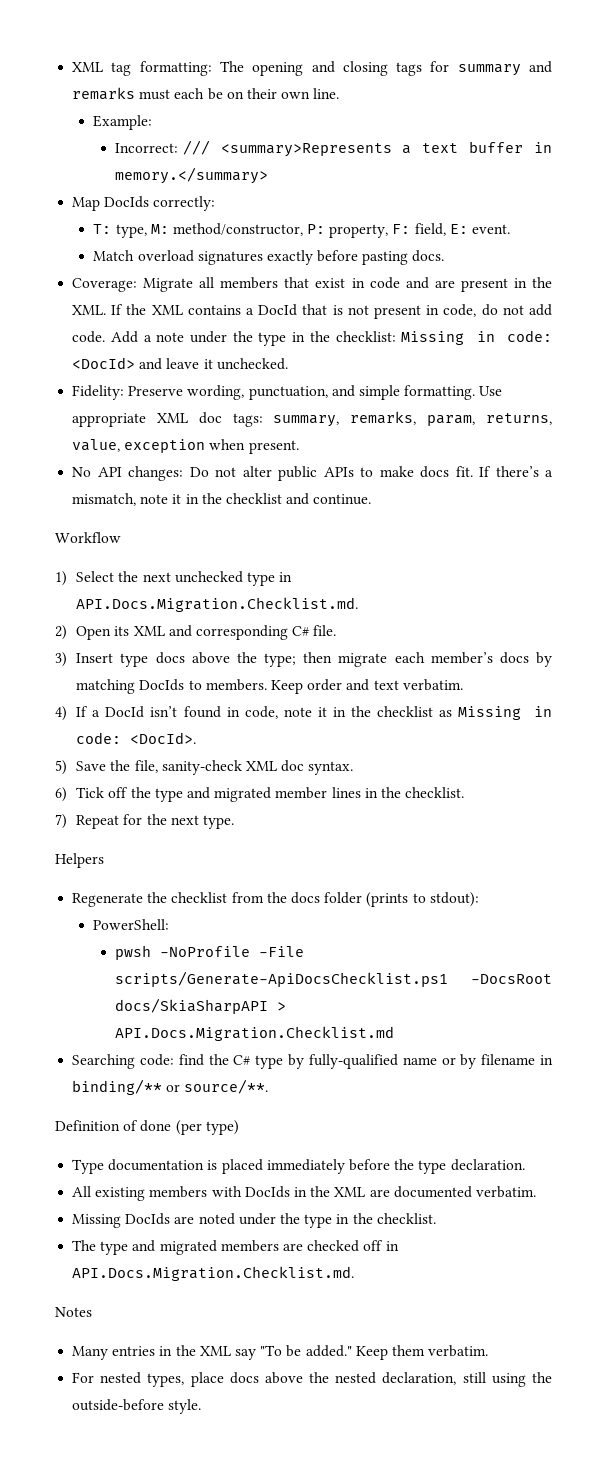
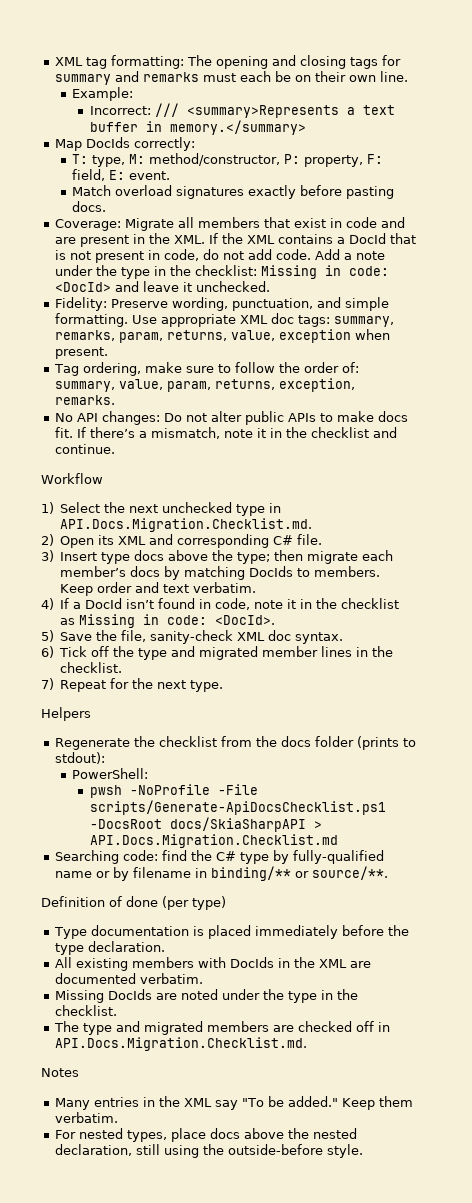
(299, 447) none -> [53,362,359,376] [54,378,355,392] [54,395,115,405] // Tag ordering, make sure to follow the order of: summary, value, param, returns, exception, remarks.

